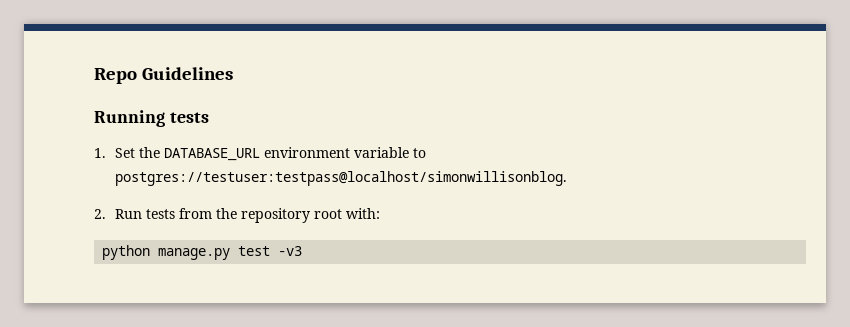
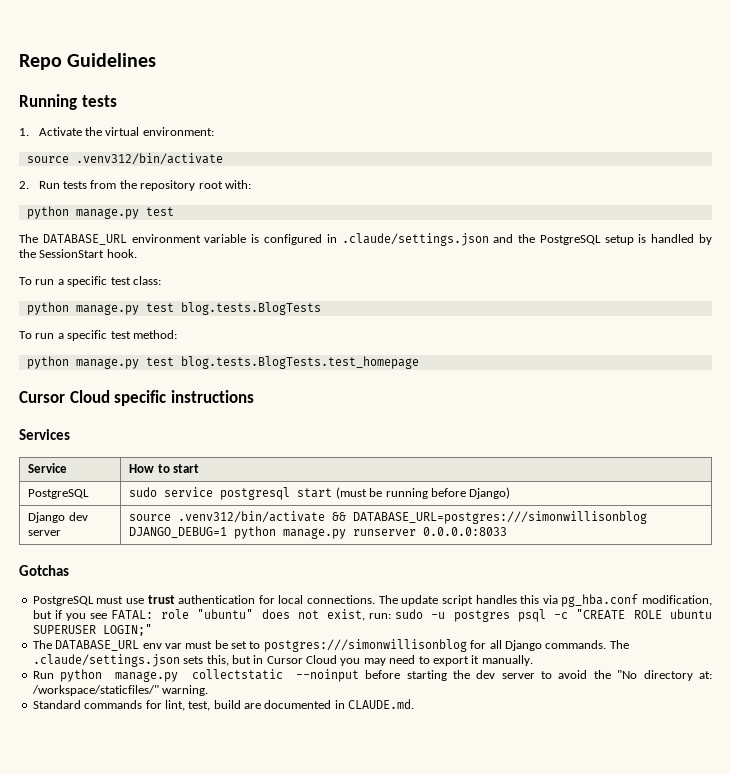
[115,147,427,161] [115,171,568,186] Set the DATABASE_URL environment variable to postgres://testuser:testpass@localhost/simonwillisonblog. -> [38,127,214,136] [26,153,223,165] Activate the virtual environment: // source .venv312/bin/activate
[278,246,303,256] -v3 -> [19,233,713,246] [19,249,137,258] [19,276,161,287] [26,302,321,315] [19,330,177,341] [26,356,419,369] [19,390,254,406] [19,429,70,440] [28,463,68,473] [129,464,200,473] [28,489,90,499] [129,487,511,500] [28,512,88,523] [28,530,62,536] [129,511,648,524] [129,526,508,539] [19,565,69,576] [32,594,713,607] [32,609,712,622] [32,624,152,636] [32,639,629,652] [32,654,533,667] [32,669,713,682] [31,685,209,696] [32,699,415,711] // The DATABASE_URL environment variable is configured in .claude/settings.json and the PostgreSQL setup is handled by the SessionStart hook. // To run a specific test class: // python manage.py test blog.tests.BlogTests // To run a specific test method: // python manage.py test blog.tests.BlogTests.test_homepage // Cursor Cloud specific instructions // Services // Service | How to start // PostgreSQL | sudo service postgresql start (must be running before Django) // Django dev server | source .venv312/bin/activate && DATABASE_URL=postgres:///simonwillisonblog DJANGO_DEBUG=1 python manage.py runserver 0.0.0.0:8033 // Gotchas // PostgreSQL must use trust authentication for local connections. The update script handles this via pg_hba.conf modification, but if you see FATAL: role "ubuntu" does not exist, run: sudo -u postgres psql -c "CREATE ROLE ubuntu SUPERUSER LOGIN;" // The DATABASE_URL env var must be set to postgres:///simonwillisonblog for all Django commands. The .claude/settings.json sets this, but in Cursor Cloud you may need to export it manually. // Run python manage.py collectstatic --noinput before starting the dev server to avoid the "No directory at: /workspace/staticfiles/" warning. // Standard commands for lint, test, build are documented in CLAUDE.md.

